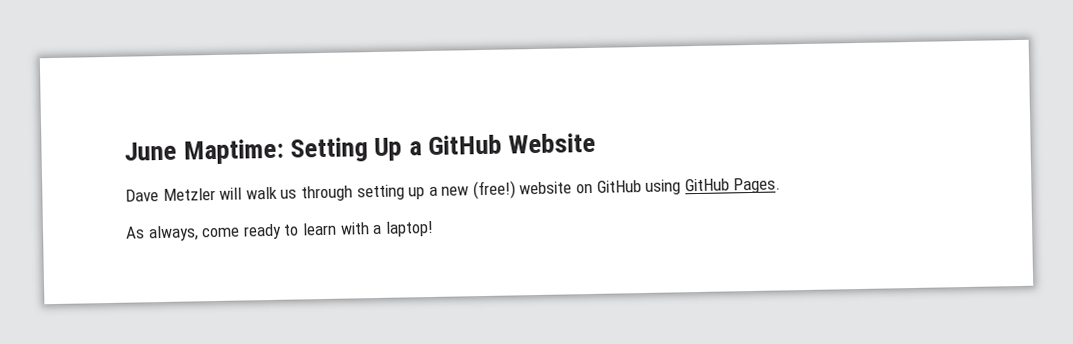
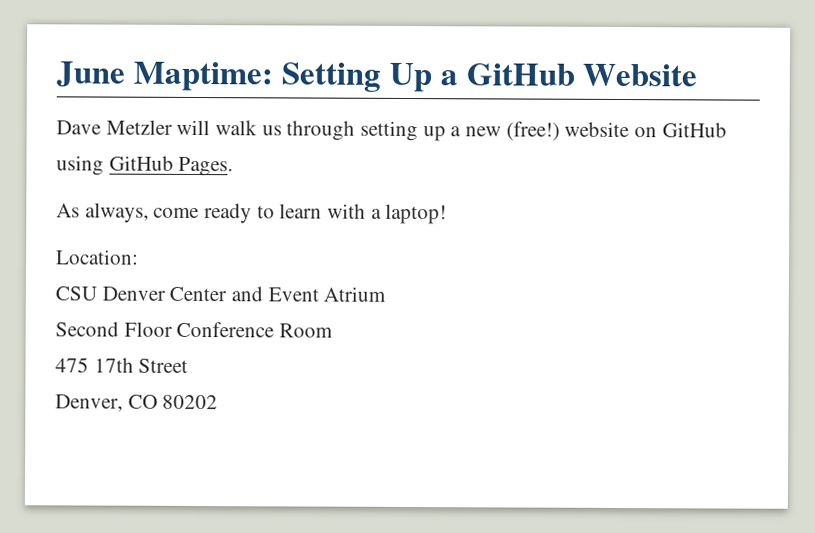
(434, 228) none -> [56,249,139,265] [55,286,387,302] [55,321,334,338] [55,357,189,373] [55,394,219,412] // Location: // CSU Denver Center and Event Atrium // Second Floor Conference Room // 475 17th Street // Denver, CO 80202

